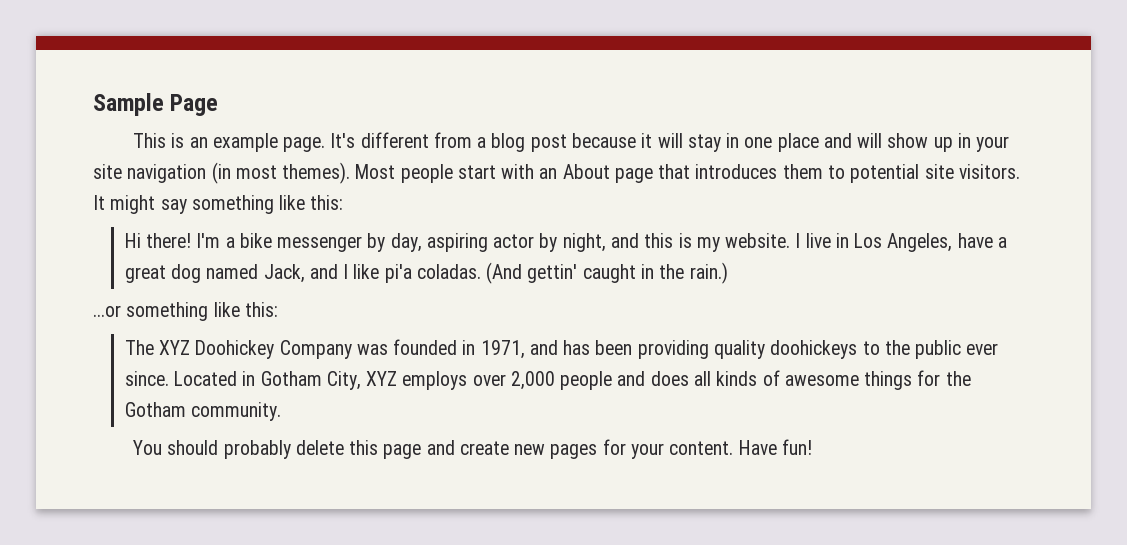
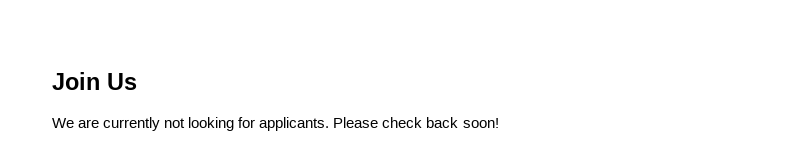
[93,93,219,116] [133,132,1010,152] [93,162,1020,184] [93,195,344,214] [124,233,1007,252] [124,262,728,284] [93,302,278,321] [124,339,999,359] [124,370,971,390] [124,402,282,421] [133,439,812,459] Sample Page // This is an example page. It's different from a blog post because it will stay in one place and will show up in your site navigation (in most themes). Most people start with an About page that introduces them to potential site visitors. It might say something like this: // Hi there! I'm a bike messenger by day, aspiring actor by night, and this is my website. I live in Los Angeles, have a great dog named Jack, and I like pi'a coladas. (And gettin' caught in the rain.) // ...or something like this: // The XYZ Doohickey Company was founded in 1971, and has been providing quality doohickeys to the public ever since. Located in Gotham City, XYZ employs over 2,000 people and does all kinds of awesome things for the Gotham community. // You should probably delete this page and create new pages for your content. Have fun! -> [52,72,137,90] [52,117,499,131] Join Us // We are currently not looking for applicants. Please check back soon!

